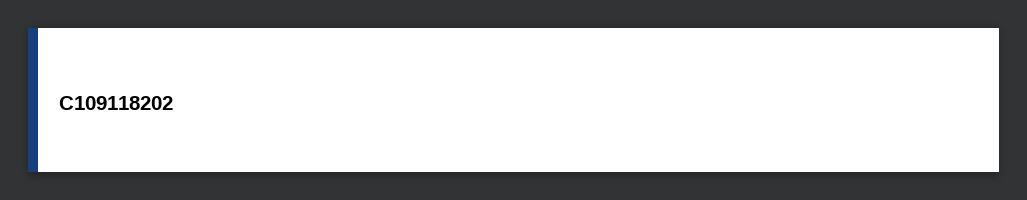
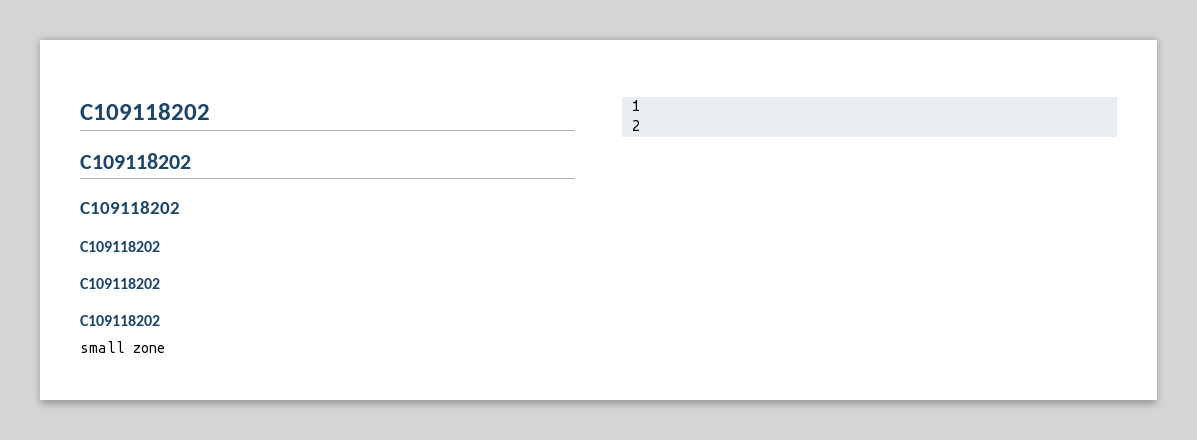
[59,96,173,110] C109118202 -> [80,103,210,120] [80,153,191,169] [80,201,180,214] [80,241,160,252] [80,278,160,289] [80,315,160,326] [80,341,165,353] [631,100,640,111] [631,120,640,131] C109118202 // C109118202 // C109118202 // C109118202 // C109118202 // C109118202 // small zone // 1 // 2

